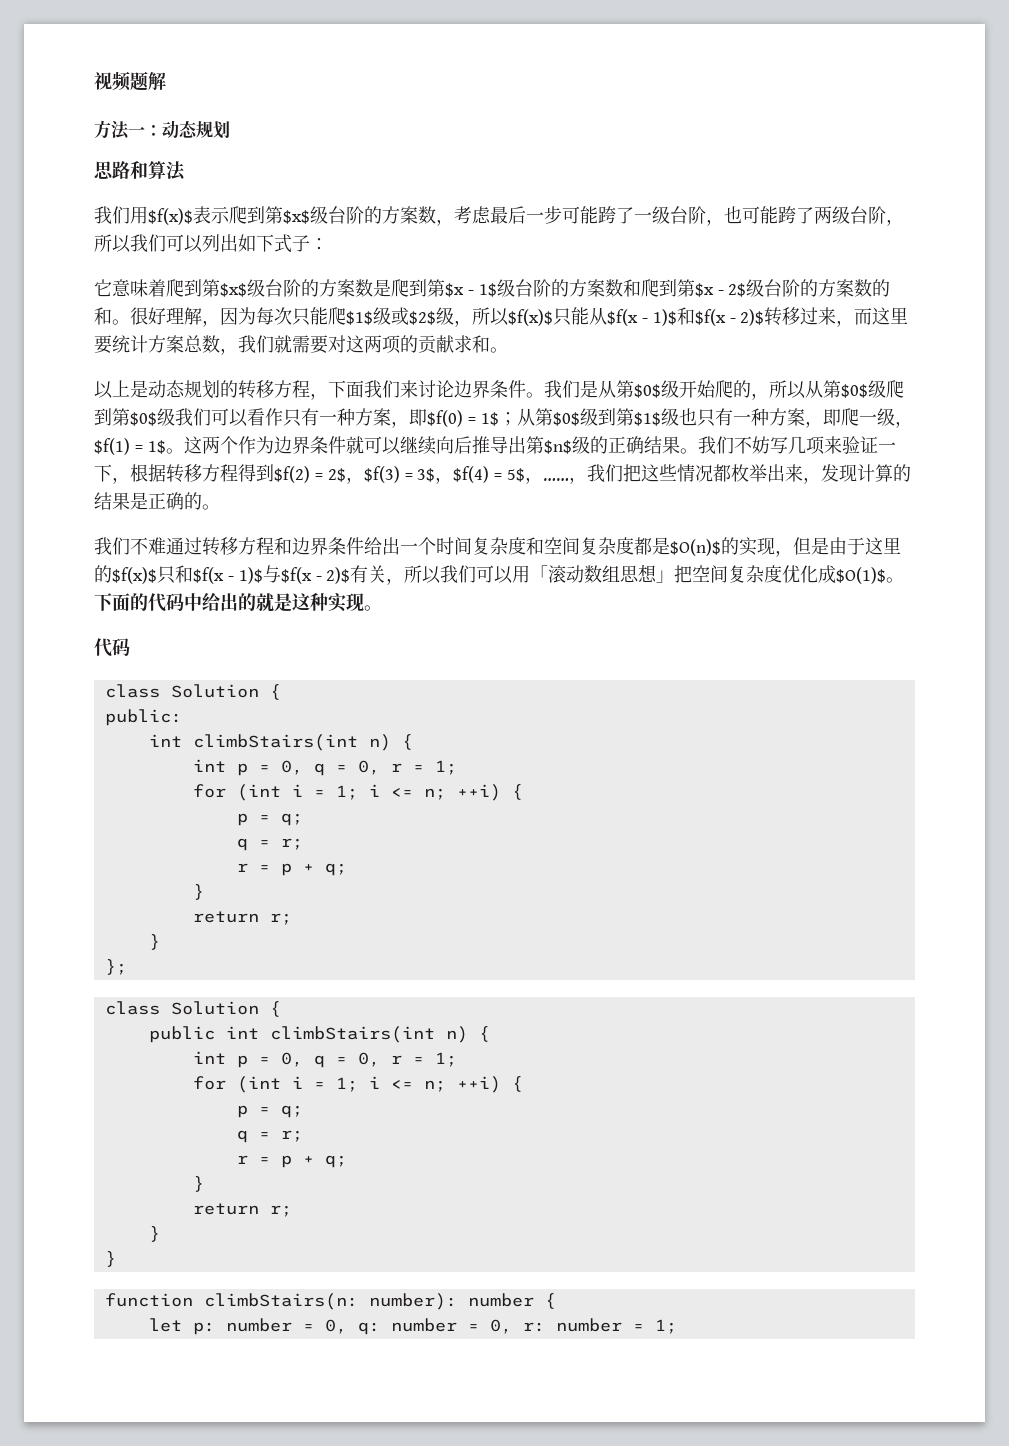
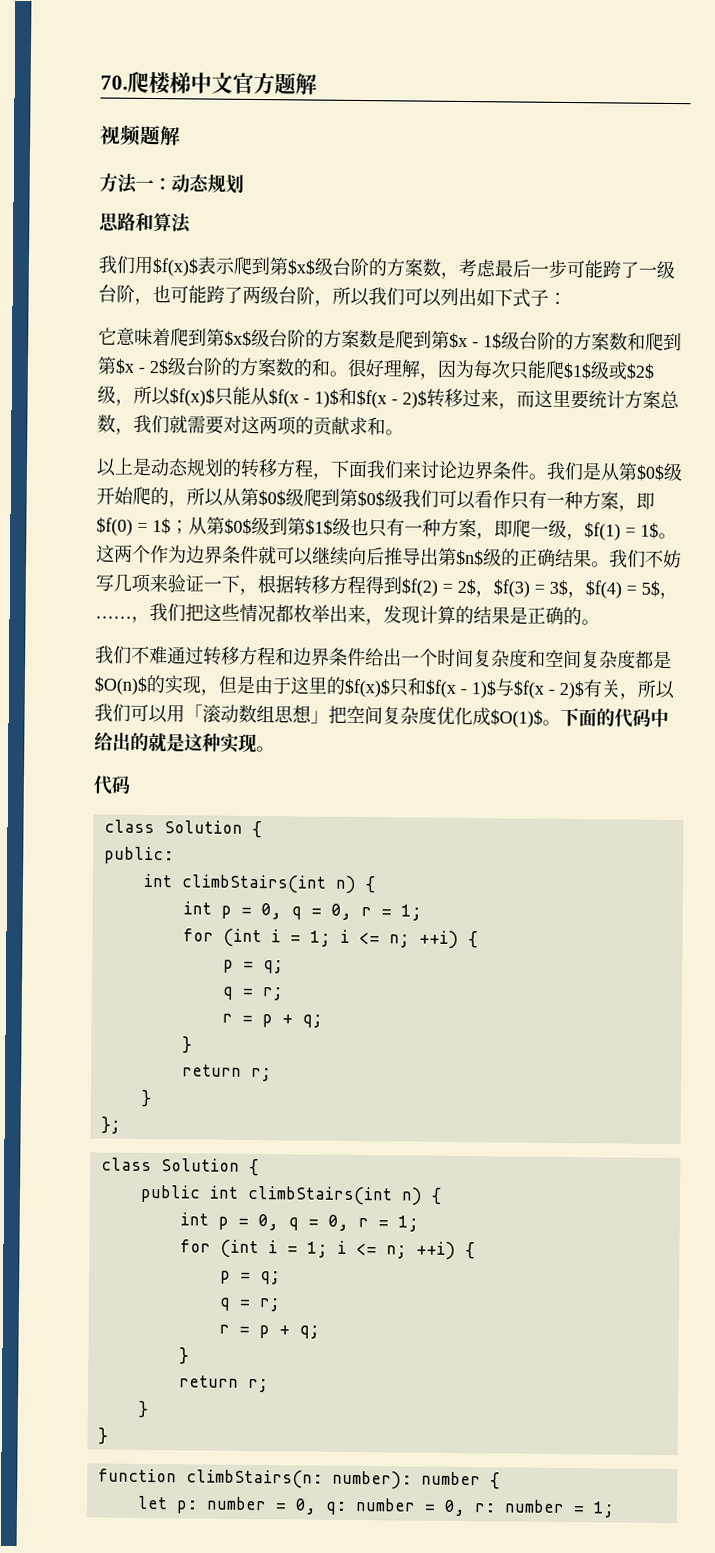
(94, 81) none -> [100,71,317,95] 70.爬楼梯中文官方题解 //

